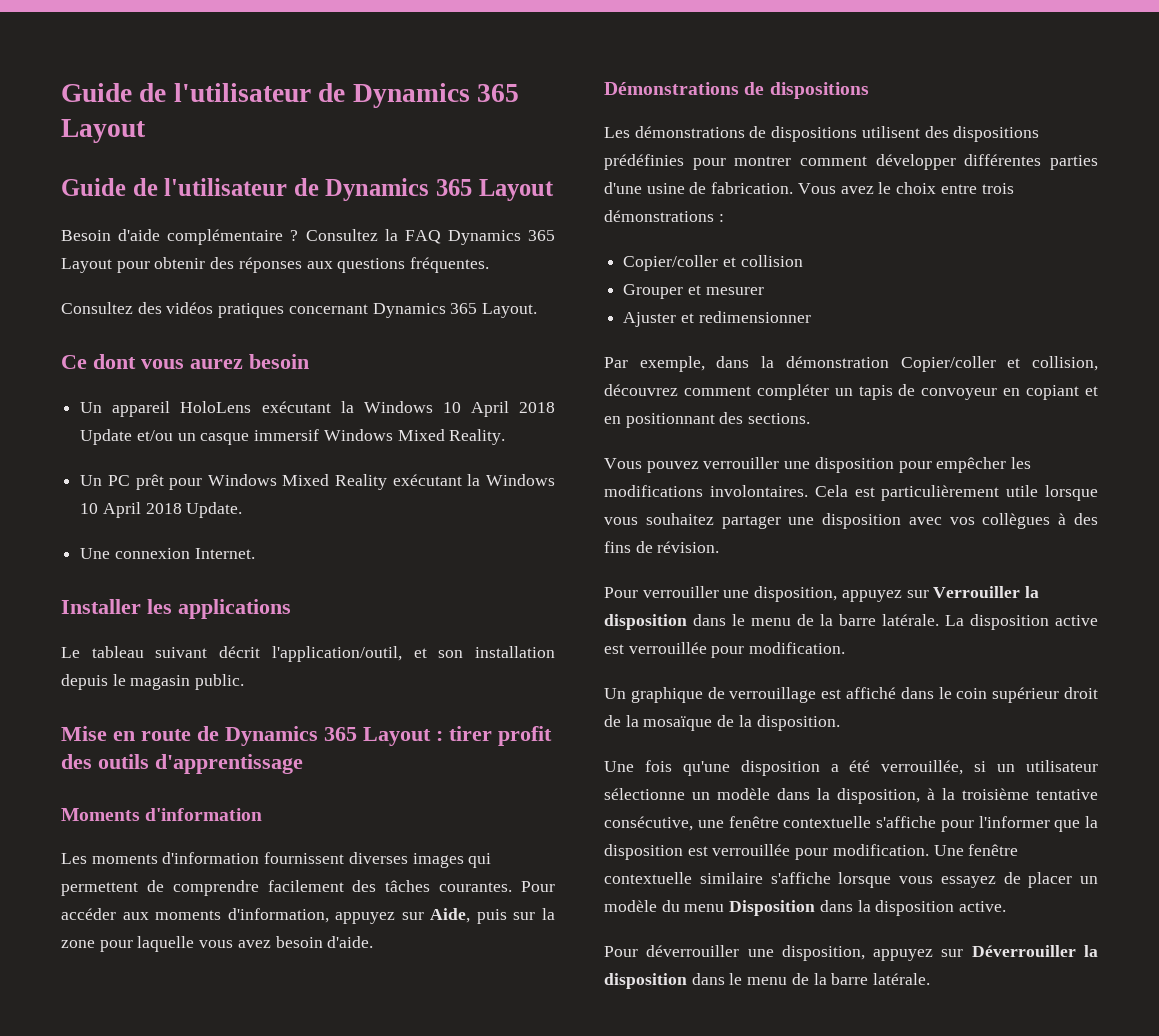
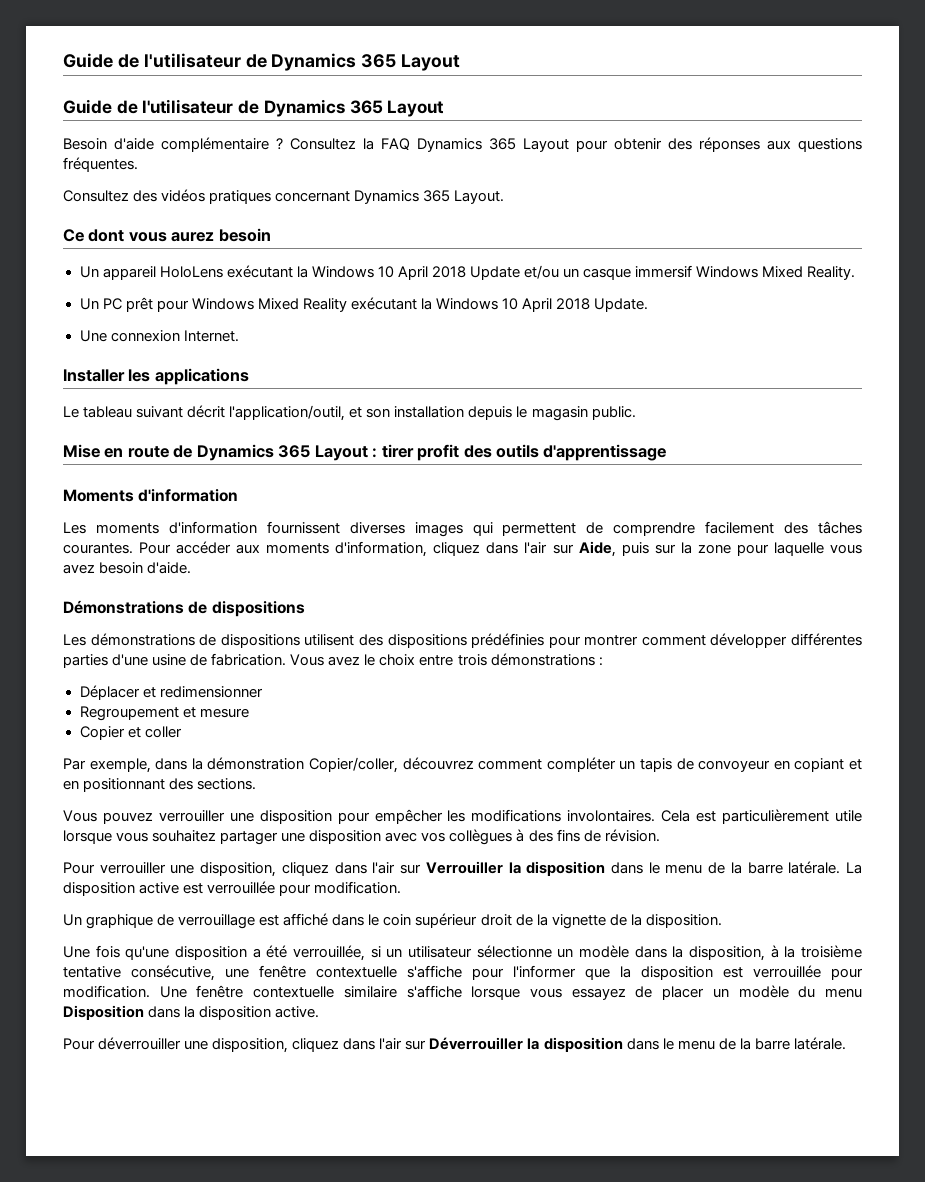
[335,912,396,924] appuyez -> [433,542,548,556] cliquez dans l'air
[623,255,803,271] [623,284,764,299] [623,311,811,327] Copier/coller et collision // Grouper et mesurer // Ajuster et redimensionner -> [79,685,263,700] [79,706,249,721] [79,726,182,740] Déplacer et redimensionner // Regroupement et mesure // Copier et coller
[900,356,1098,372] Copier/coller et collision, -> [309,757,398,773] Copier/coller,
[841,590,902,602] appuyez -> [281,862,396,876] cliquez dans l'air
[643,716,713,731] mosaïque -> [551,914,606,929] vignette
[873,949,934,961] appuyez -> [292,1038,403,1052] cliquez dans l'air

